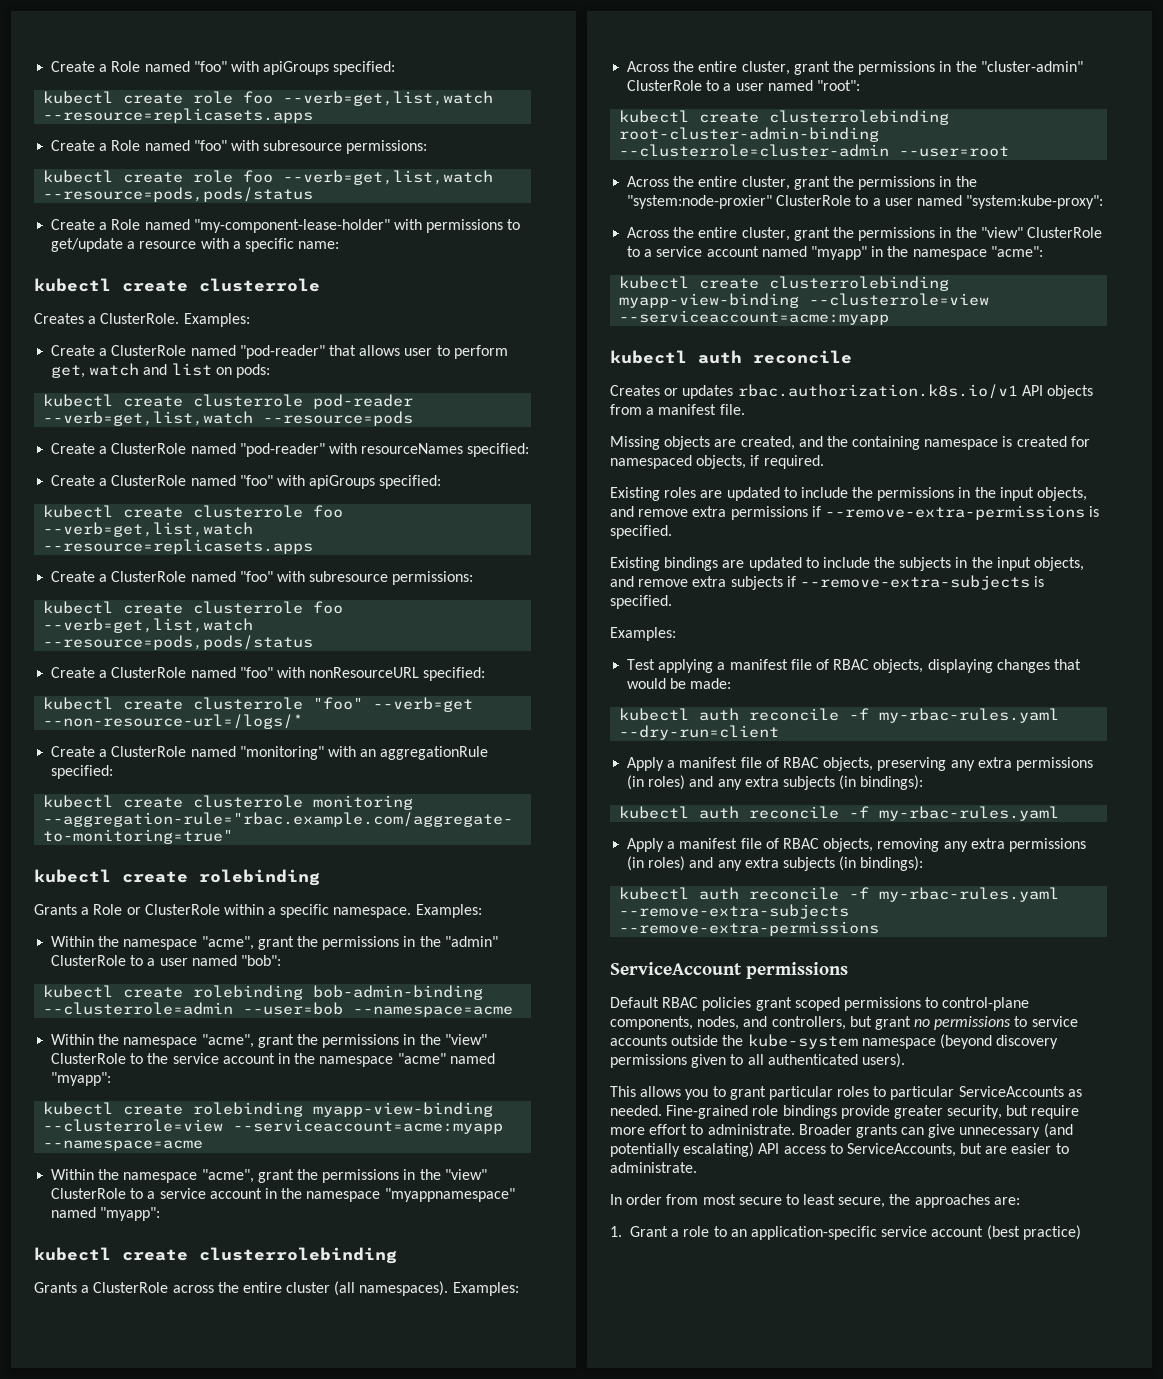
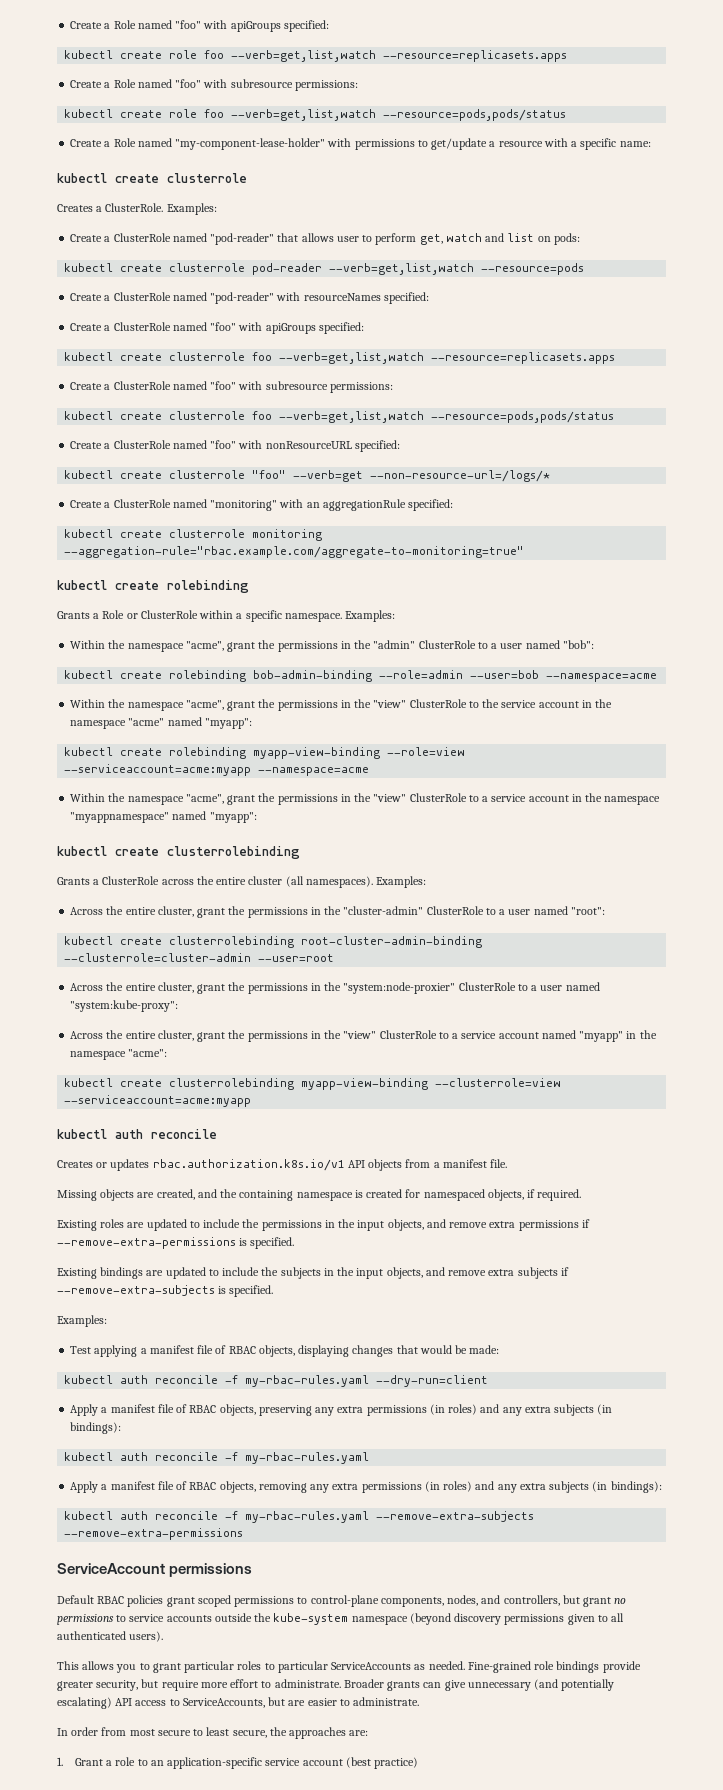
[43,1002,234,1015] --clusterrole=admin -> [379,670,464,679] --role=admin
[43,1119,224,1132] --clusterrole=view -> [387,747,466,756] --role=view

